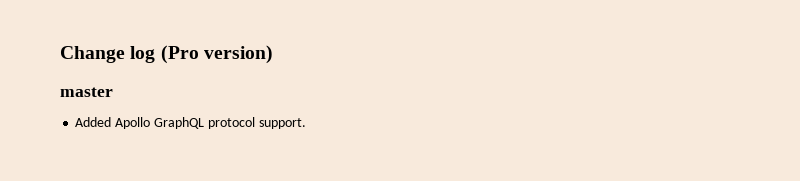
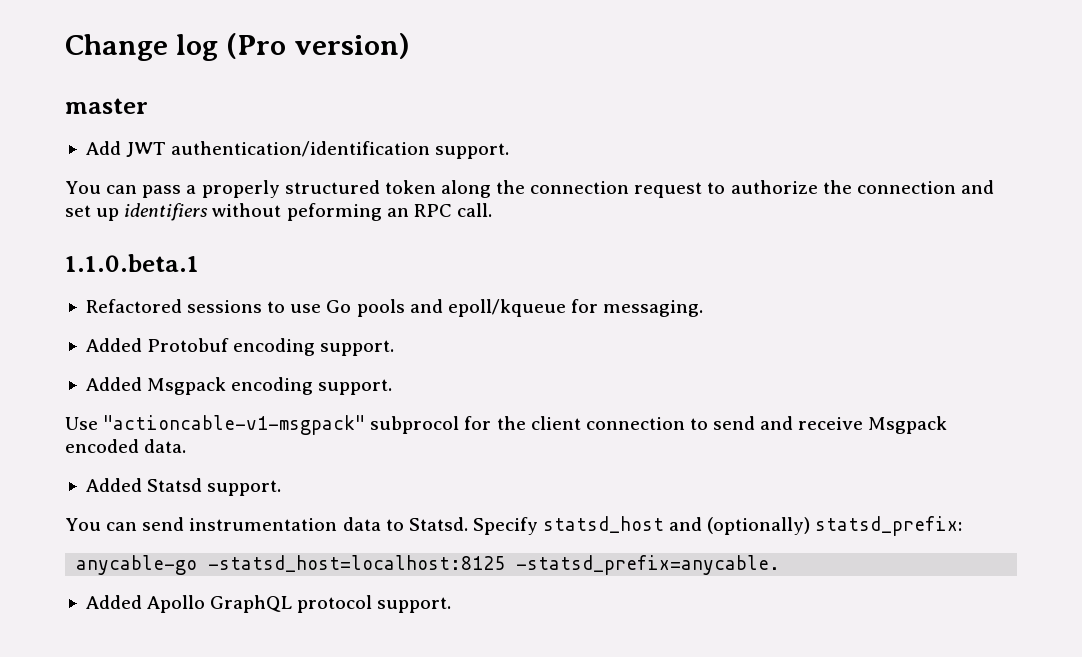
(113, 92) none -> [85,141,510,159] [65,180,994,198] [65,203,492,221] [65,254,199,272] [85,299,704,317] [85,338,395,356] [85,377,393,395] [65,415,948,435] [65,439,187,453] [85,478,282,496] [65,516,963,536] [76,555,781,575] // Add JWT authentication/identification support. // You can pass a properly structured token along the connection request to authorize the connection and set up identifiers without peforming an RPC call. // 1.1.0.beta.1 // Refactored sessions to use Go pools and epoll/kqueue for messaging. // Added Protobuf encoding support. // Added Msgpack encoding support. // Use "actioncable-v1-msgpack" subprocol for the client connection to send and receive Msgpack encoded data. // Added Statsd support. // You can send instrumentation data to Statsd. Specify statsd_host and (optionally) statsd_prefix: // anycable-go -statsd_host=localhost:8125 -statsd_prefix=anycable.

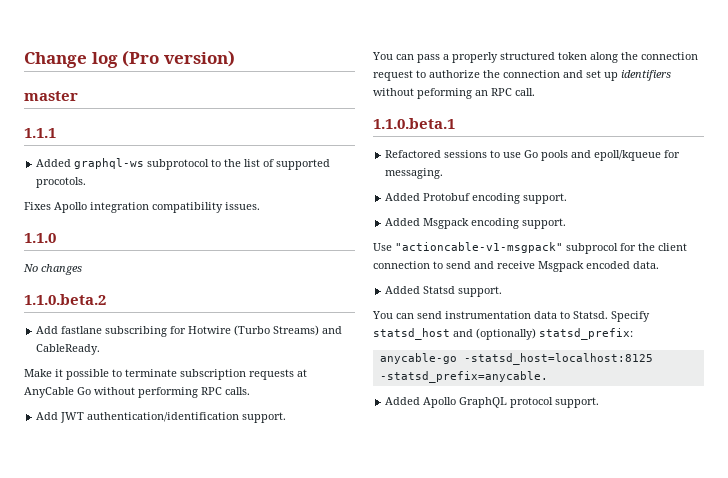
(148, 106) none -> [24,128,56,138] [36,158,331,170] [36,177,87,188] [24,202,260,213] [24,233,56,243] [23,264,82,275] [24,294,106,305] [36,325,343,337] [36,344,101,355] [24,369,307,380] [24,387,250,398] // 1.1.1 // Added graphql-ws subprotocol to the list of supported procotols. // Fixes Apollo integration compatibility issues. // 1.1.0 // No changes // 1.1.0.beta.2 // Add fastlane subscribing for Hotwire (Turbo Streams) and CableReady. // Make it possible to terminate subscription requests at AnyCable Go without performing RPC calls.

